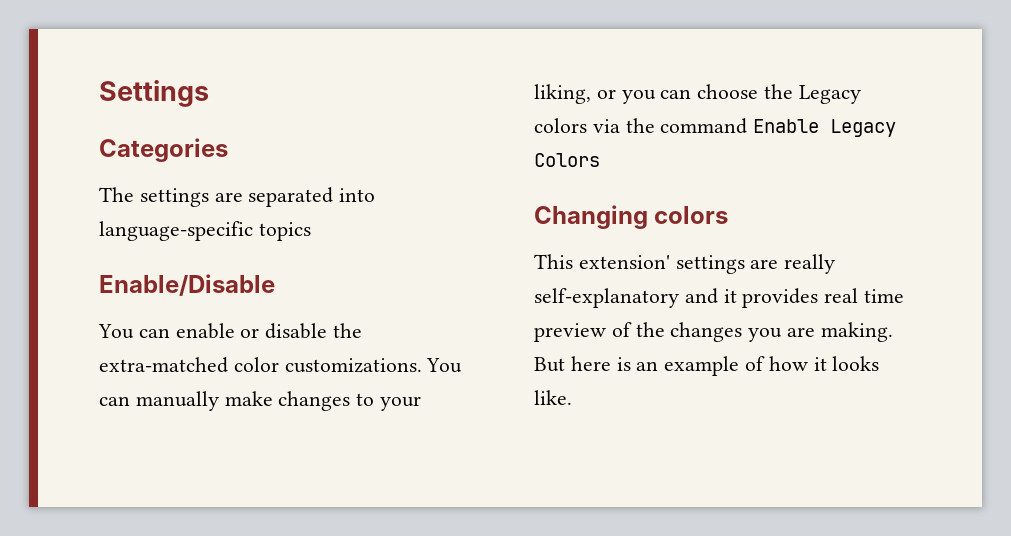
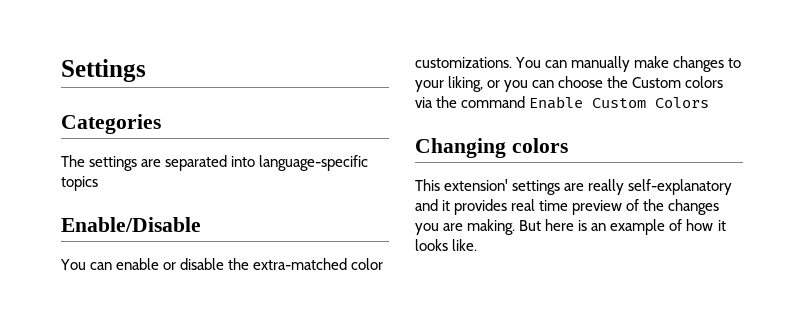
[798,85,861,104] Legacy -> [632,77,682,88] Custom
[830,119,897,137] Legacy -> [592,98,647,108] Custom

